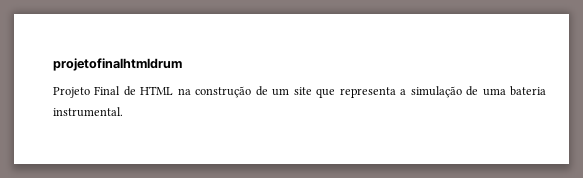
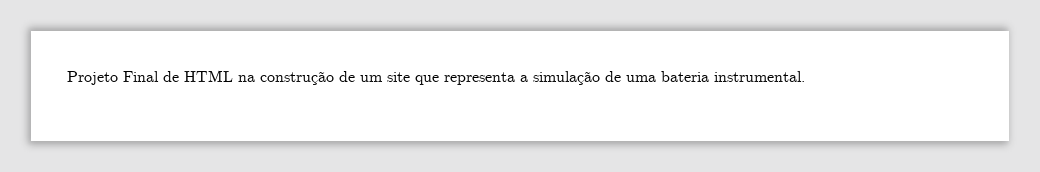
[53,58,182,71] projetofinalhtmldrum // -> (67, 78) none

